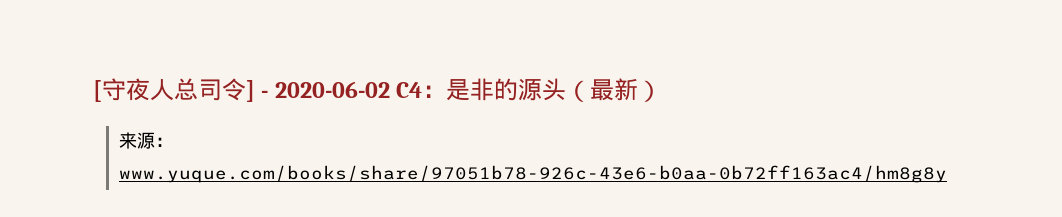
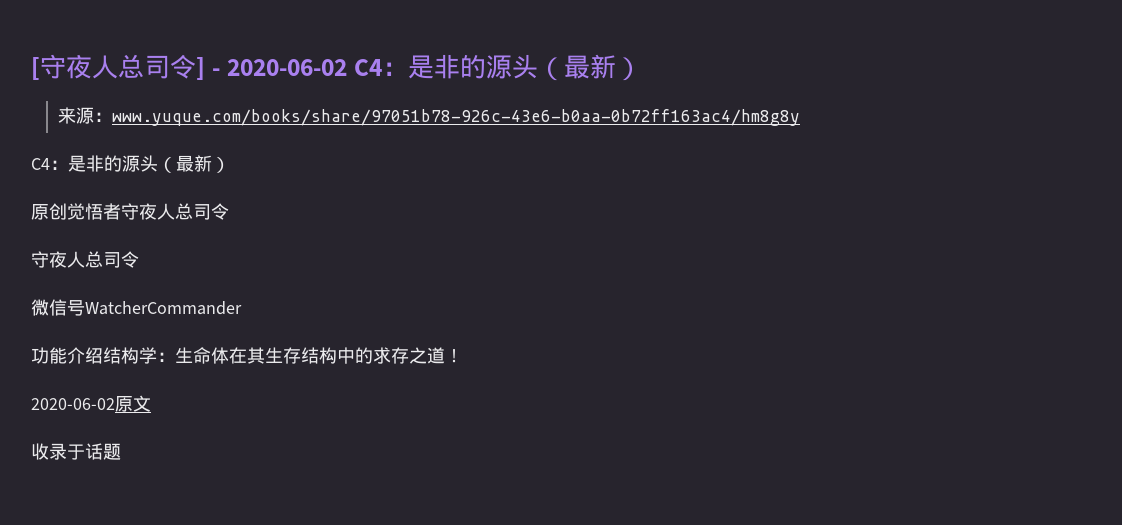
(947, 174) none -> [31,155,230,173] [31,203,229,220] [31,251,139,268] [31,299,242,316] [31,347,463,364] [31,395,151,412] [31,443,121,460] // C4：是非的源头（最新） // 原创觉悟者守夜人总司令 // 守夜人总司令 // 微信号WatcherCommander // 功能介绍结构学：生命体在其生存结构中的求存之道！ // 2020-06-02原文 // 收录于话题

